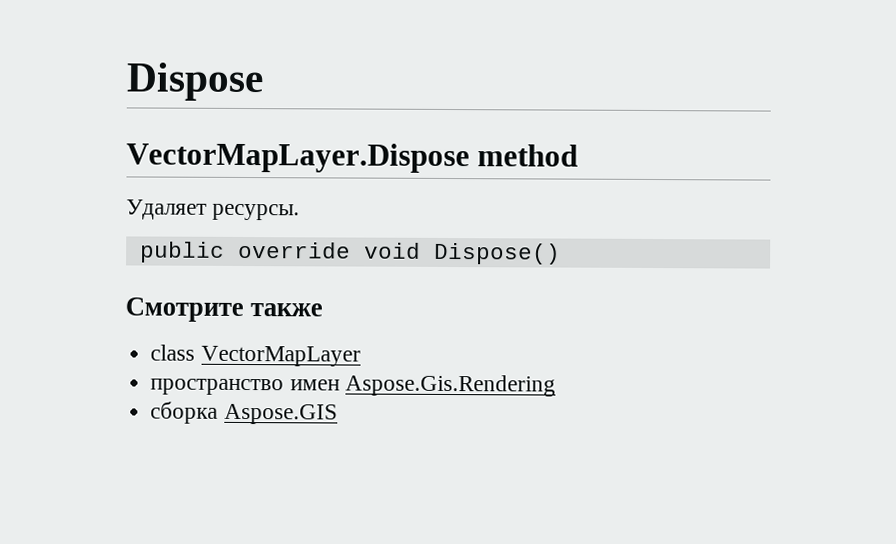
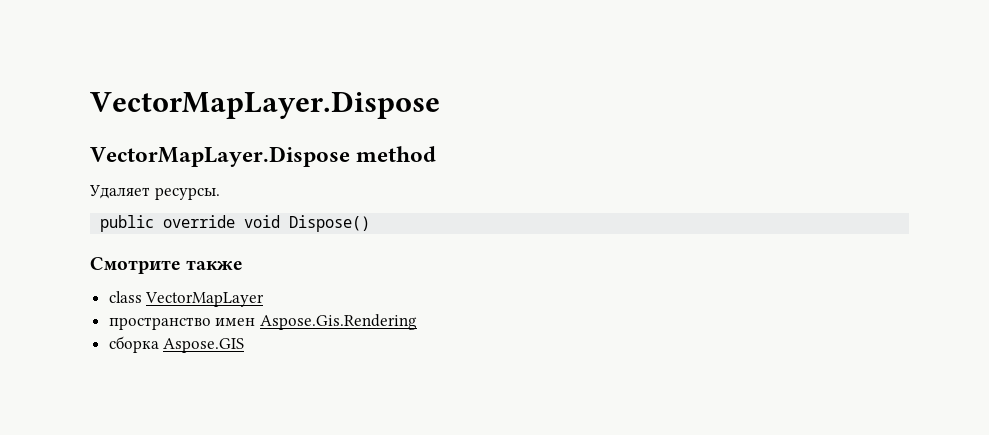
[126,62,264,102] Dispose -> [90,91,440,119] VectorMapLayer.Dispose

